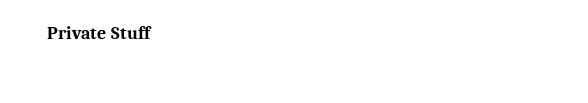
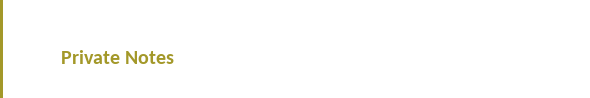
[110,26,152,39] Stuff -> [125,51,175,64] Notes

